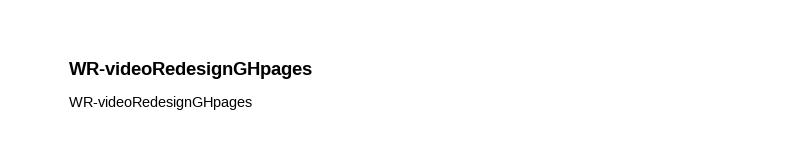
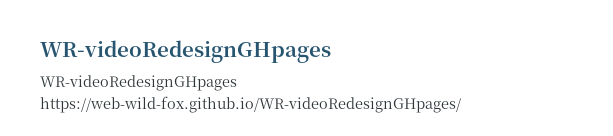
(252, 103) none -> [40,96,461,113] https://web-wild-fox.github.io/WR-videoRedesignGHpages/

